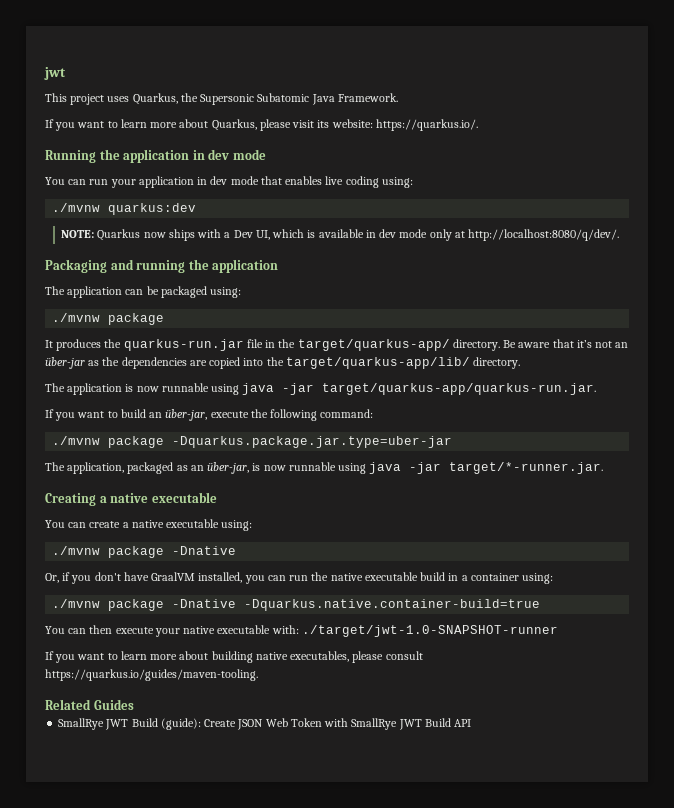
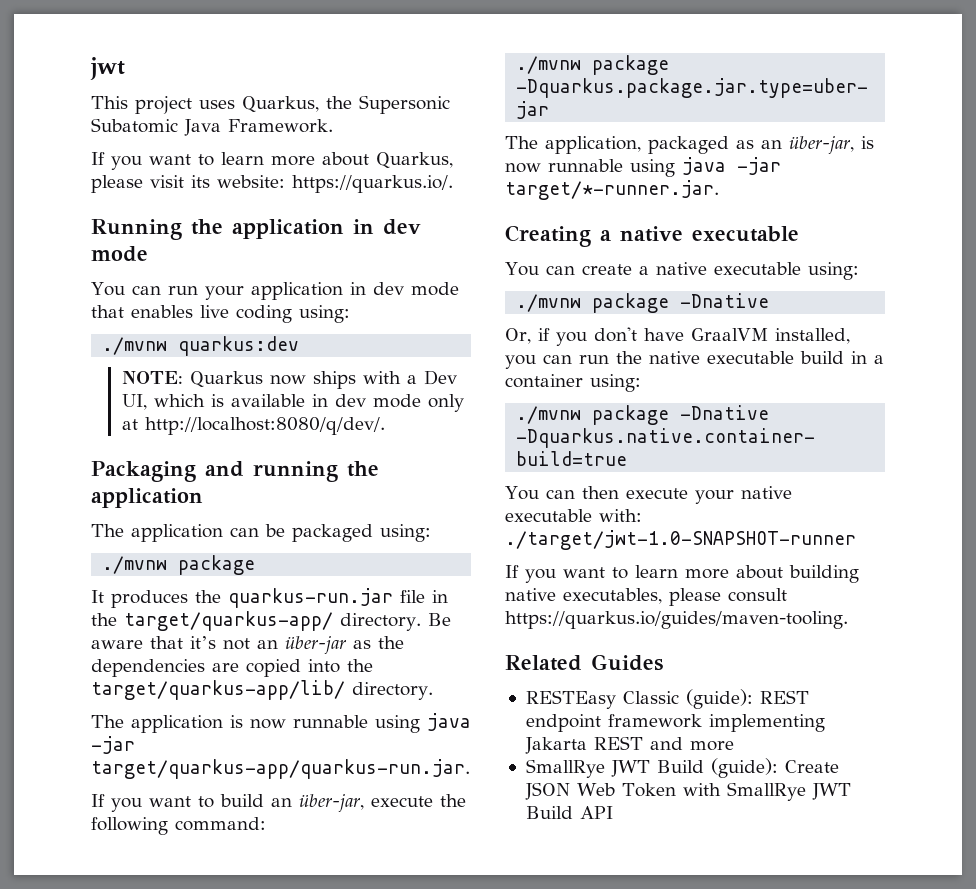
(134, 704) none -> [525,689,809,709] [525,714,825,732] [524,736,734,754] // RESTEasy Classic (guide): REST endpoint framework implementing Jakarta REST and more

